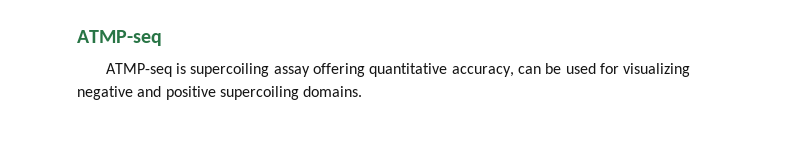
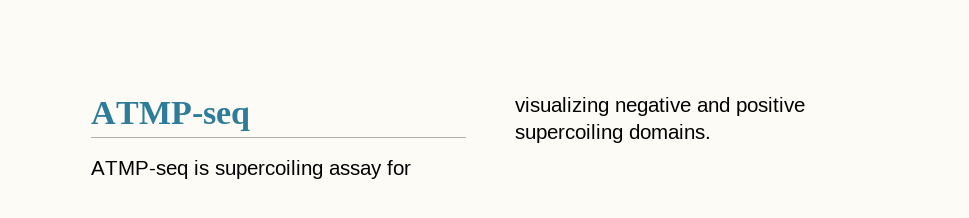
[313,63,596,77] offering quantitative accuracy, can be used -> (382, 171) none

